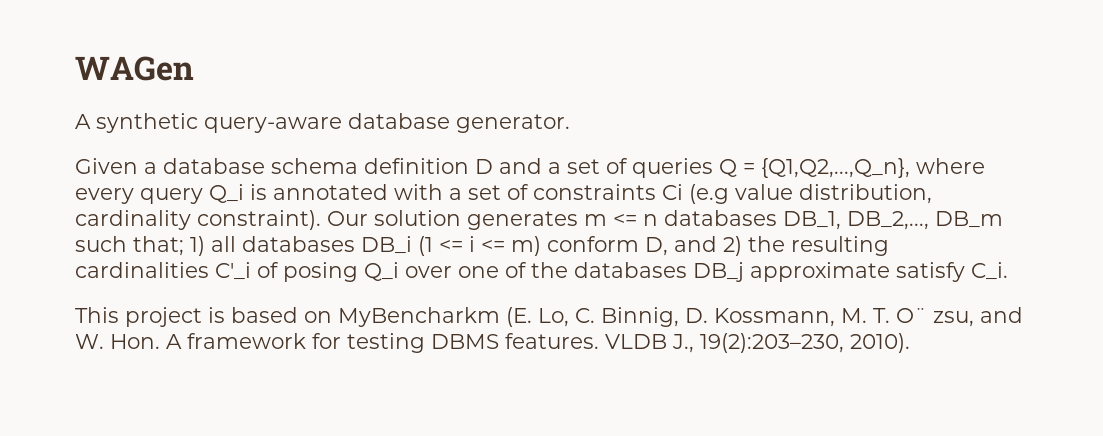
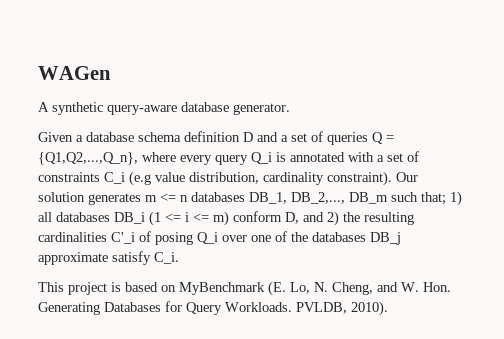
[662,184,683,200] Ci -> [104,172,125,184] C_i
[338,307,500,327] MyBencharkm -> [179,282,265,295] MyBenchmark
[575,307,1023,327] [75,333,844,353] C. Binnig, D. Kossmann, M. T. O¨ zsu, and W. Hon. A framework for testing DBMS features. VLDB J., 19(2):203–230, -> [314,282,451,295] [38,301,347,315] N. Cheng, and W. Hon. Generating Databases for Query Workloads. PVLDB,

